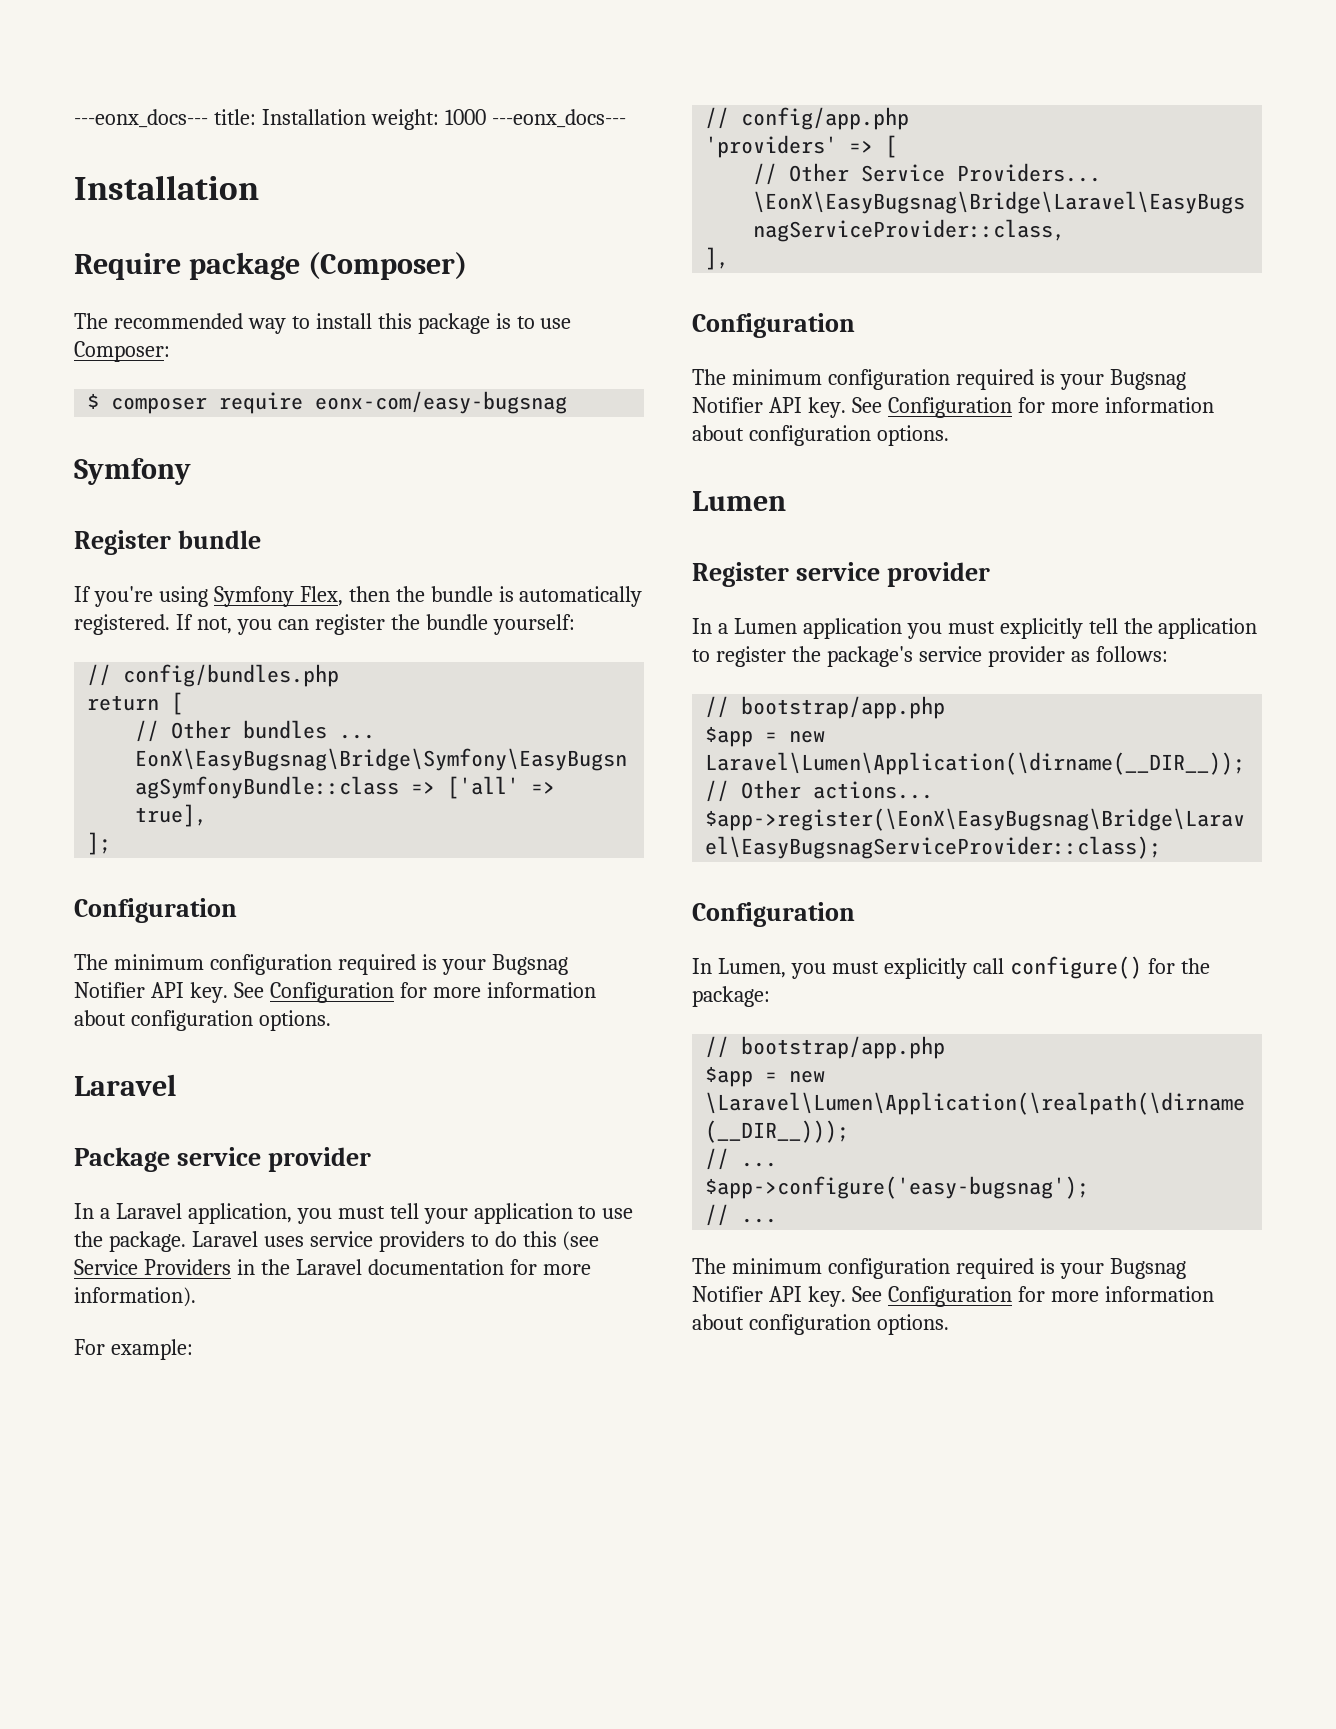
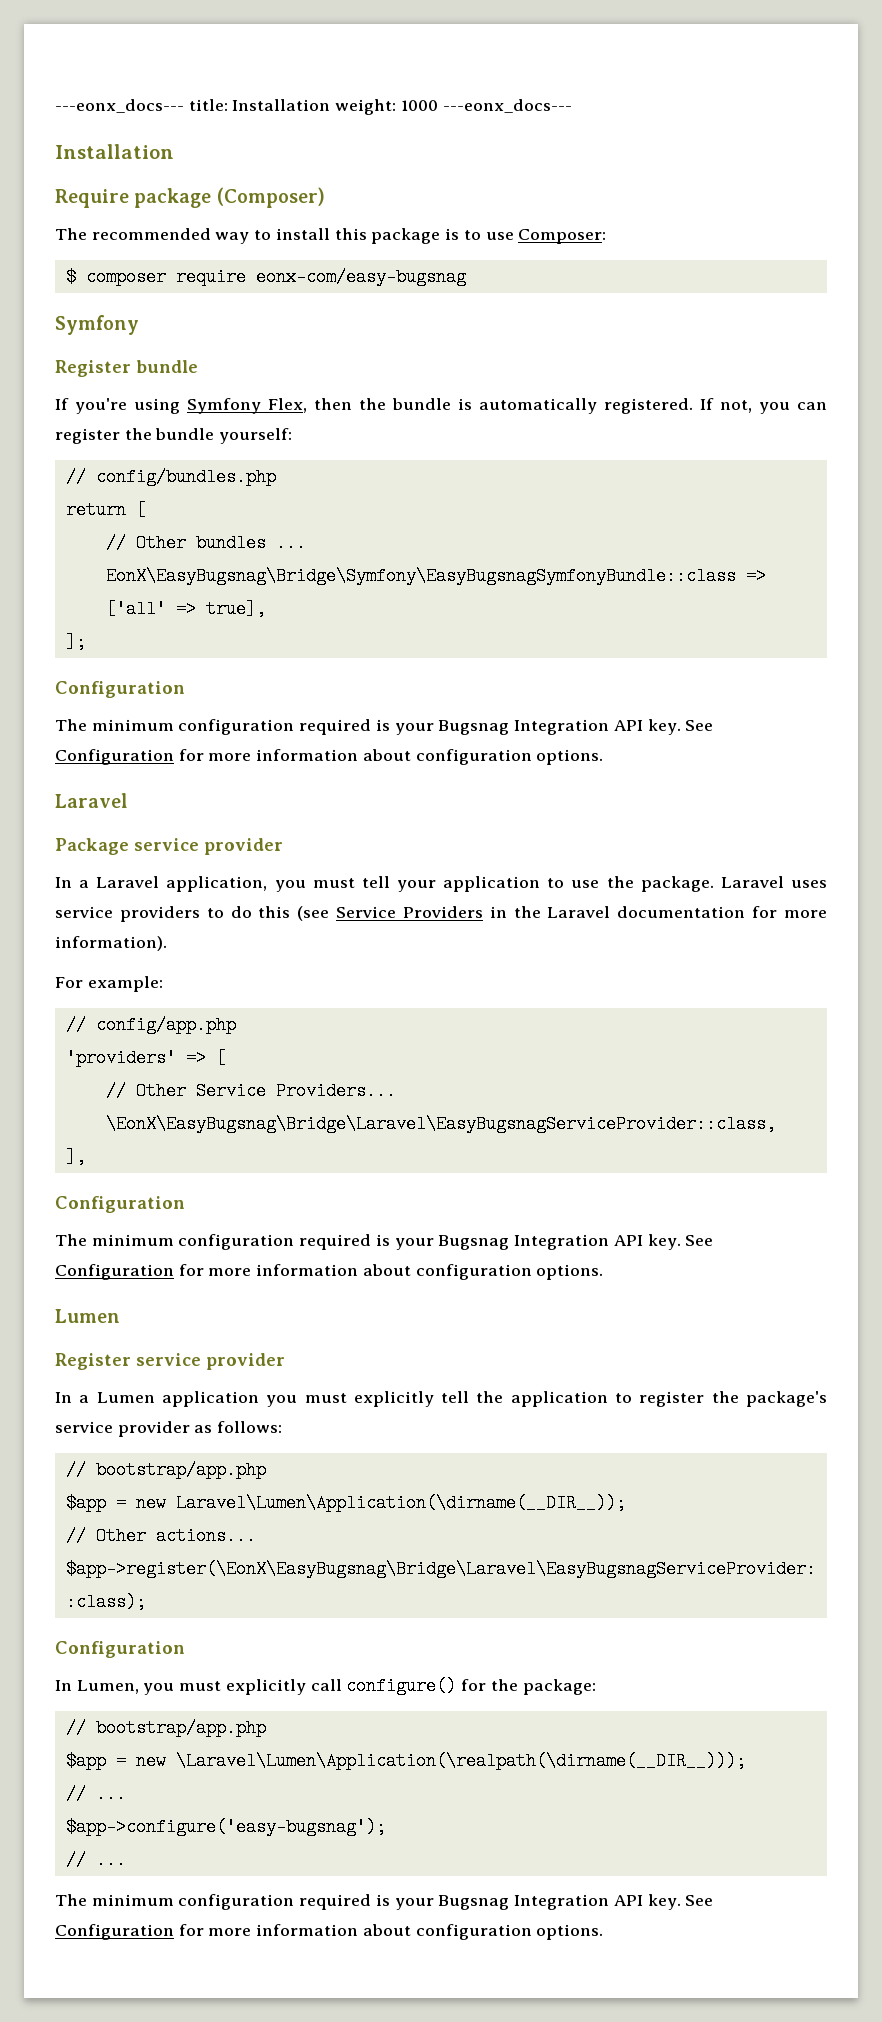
[74,982,145,998] Notifier -> [514,719,610,735] Integration
[692,397,763,413] Notifier -> [514,1234,610,1250] Integration
[692,1286,763,1302] Notifier -> [514,1894,610,1910] Integration

